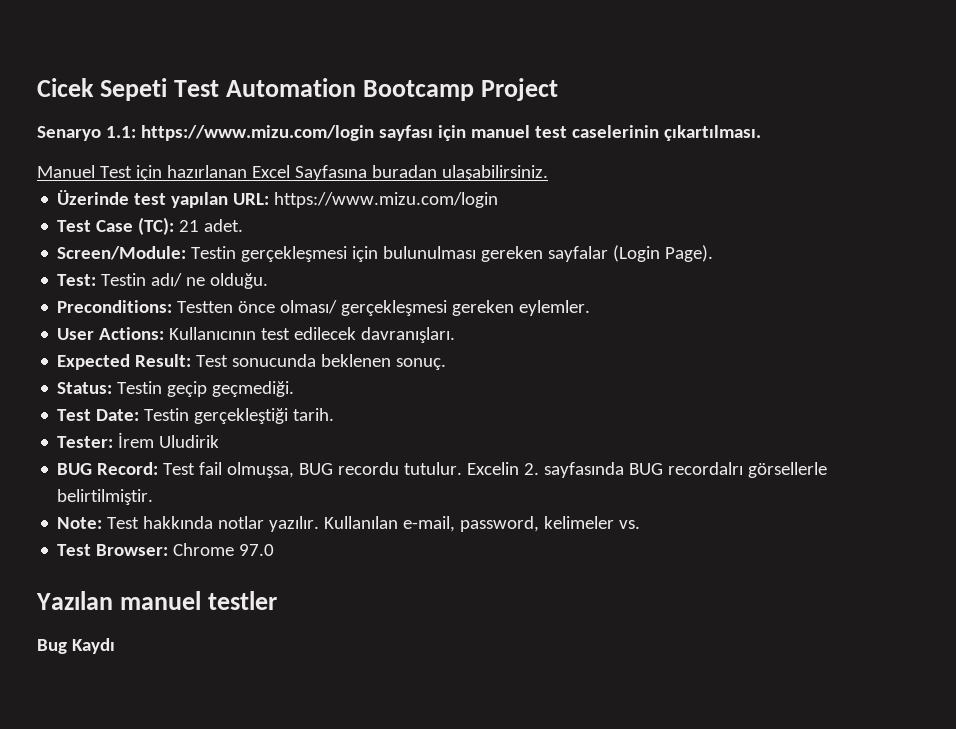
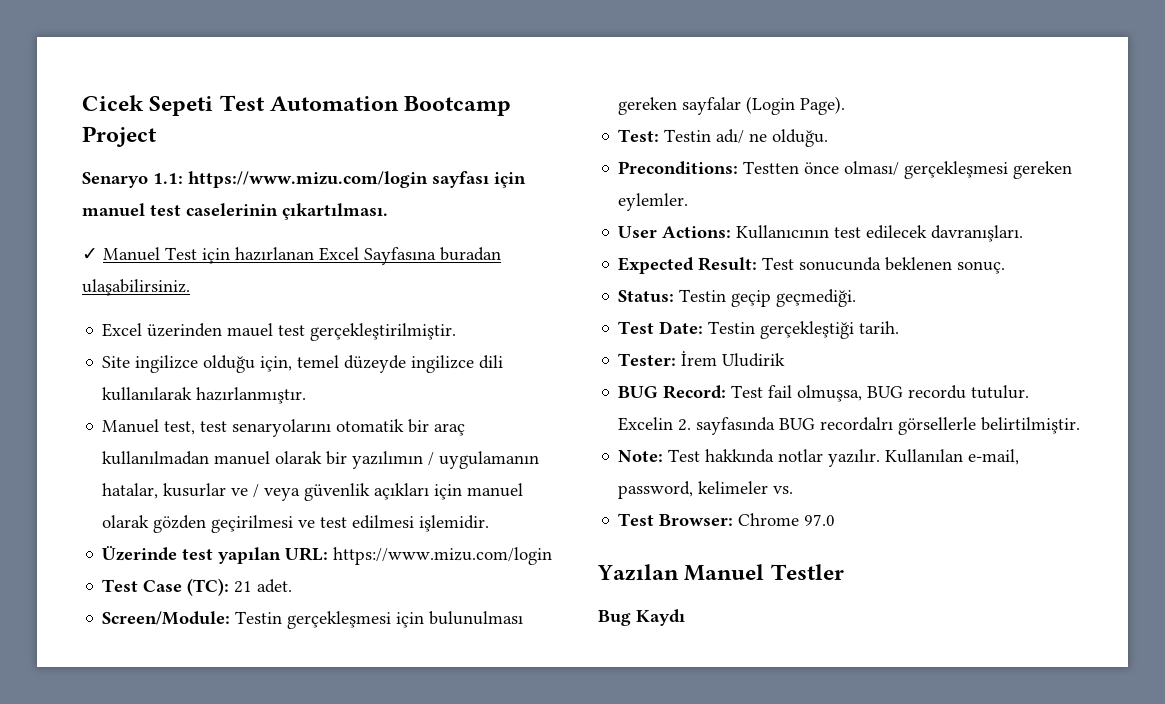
(761, 133) none -> [82,248,98,260] ✓
(548, 173) none -> [102,323,457,341] [102,355,504,373] [102,387,307,404] [102,419,466,437] [102,451,540,469] [102,483,524,501] [102,515,490,533] // Excel üzerinden mauel test gerçekleştirilmiştir. // Site ingilizce olduğu için, temel düzeyde ingilizce dili kullanılarak hazırlanmıştır. // Manuel test, test senaryolarını otomatik bir araç kullanılmadan manuel olarak bir yazılımın / uygulamanın hatalar, kusurlar ve / veya güvenlik açıkları için manuel olarak gözden geçirilmesi ve test edilmesi işlemidir.
[120,591,278,610] manuel testler -> [684,564,844,581] Manuel Testler

